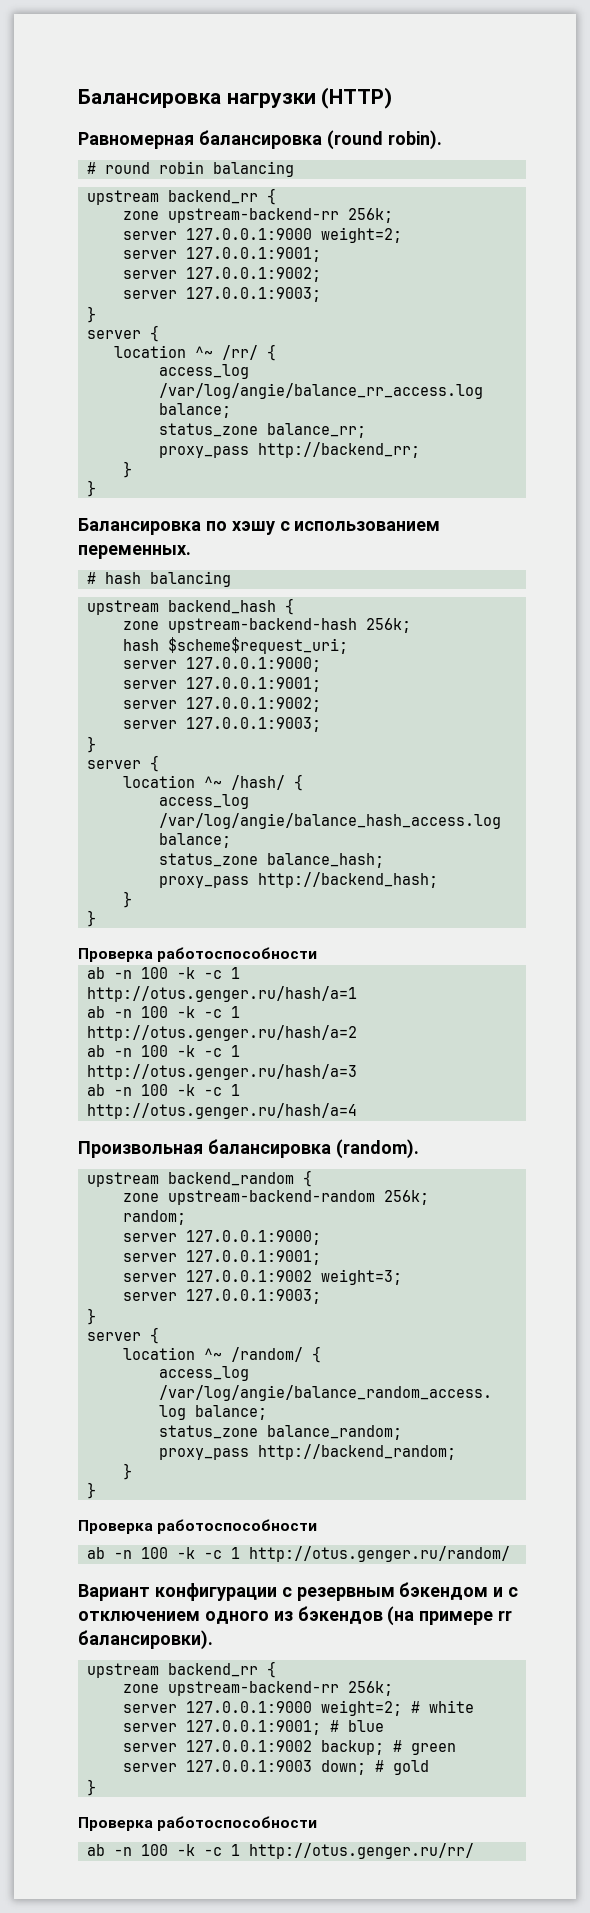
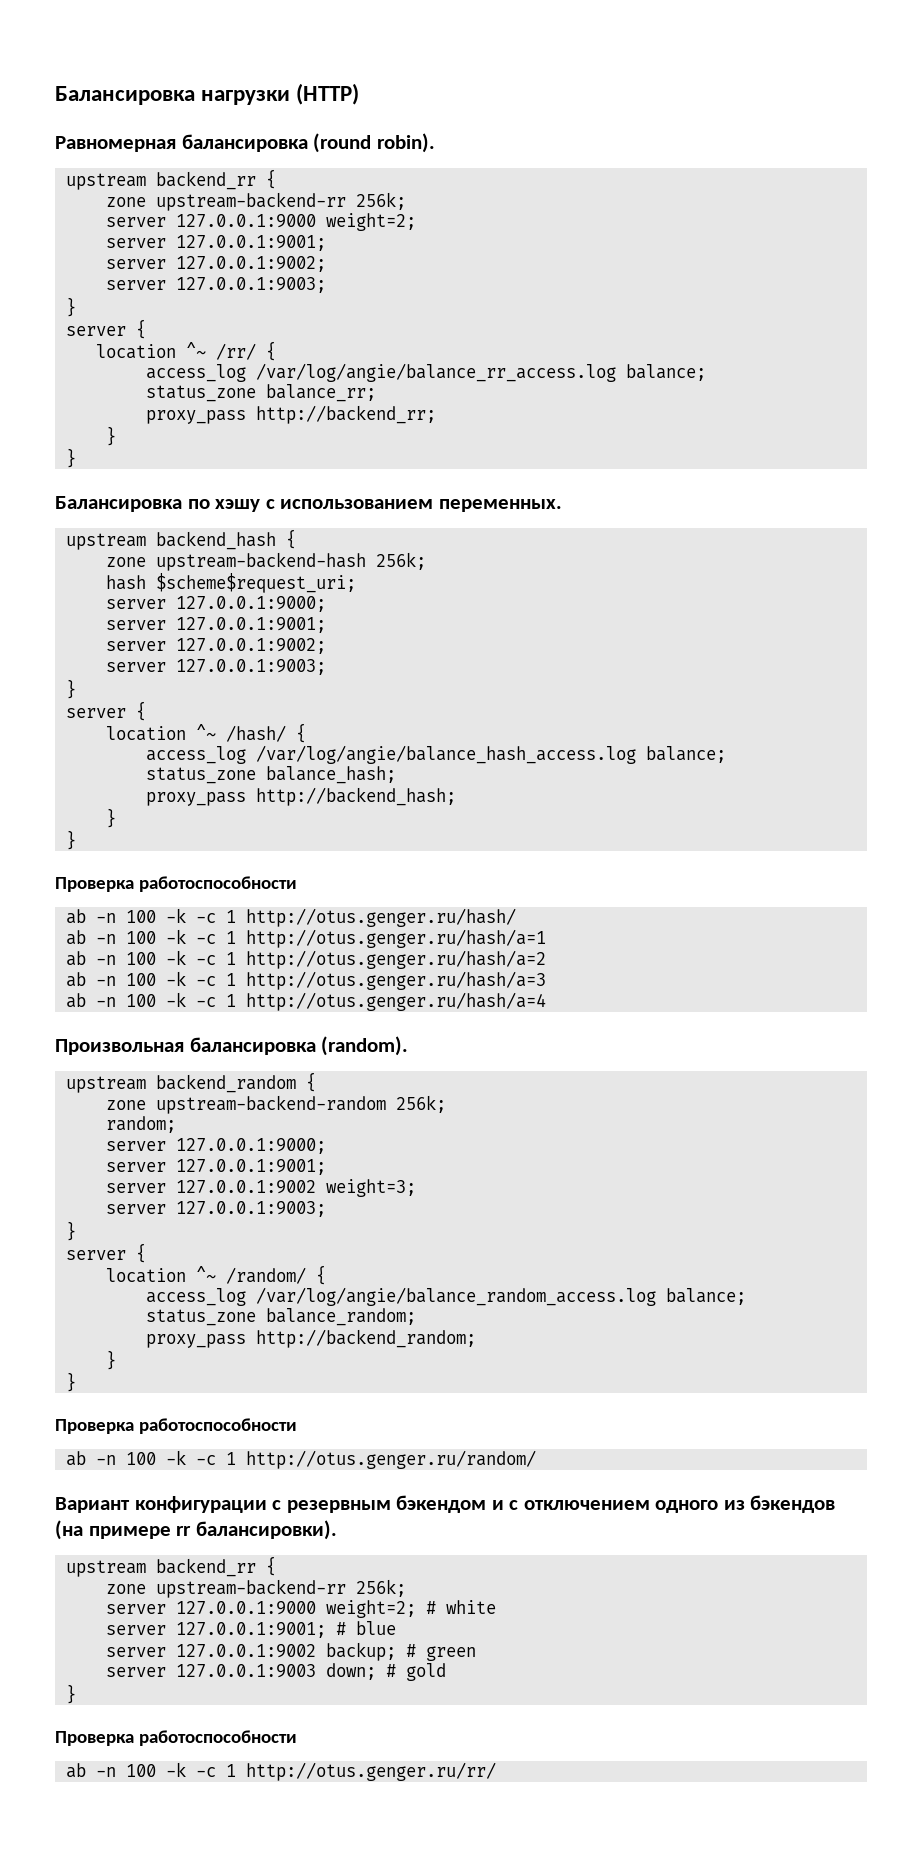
[87,161,295,177] // # round robin balancing -> (435, 143) none
[87,571,232,587] // # hash balancing -> (562, 505) none
(318, 954) none -> [66,908,517,927] // ab -n 100 -k -c 1 http://otus.genger.ru/hash/

